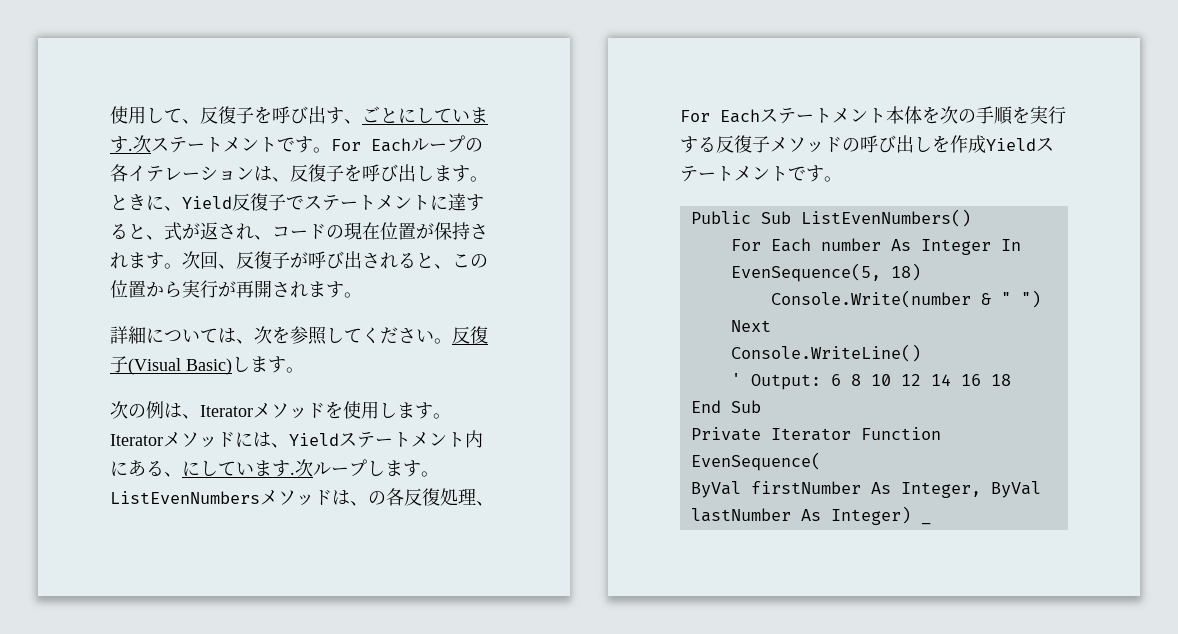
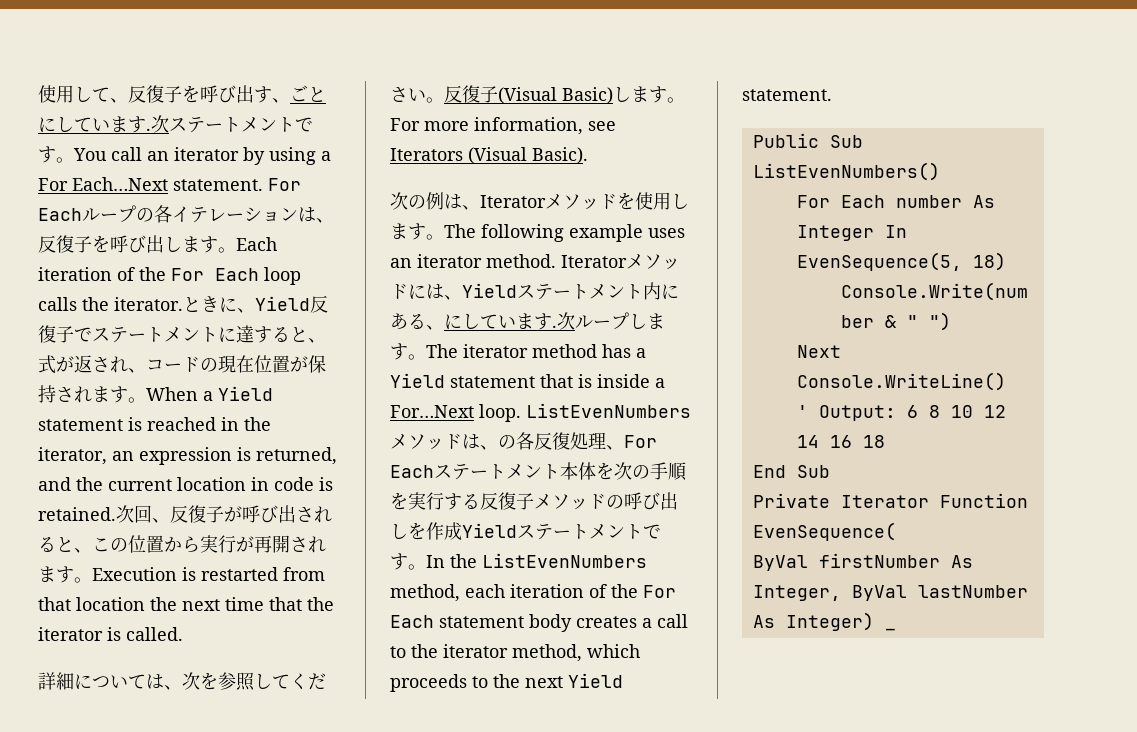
(331, 150) none -> [73,147,331,165] [38,177,263,191] You call an iterator by using a For Each…Next statement.
(488, 179) none -> [236,237,277,251] [38,267,301,285] [38,297,183,311] Each iteration of the For Each loop calls the iterator.
(182, 266) none -> [146,386,273,401] [38,417,271,431] [38,447,337,465] [38,477,333,491] [38,507,116,521] When a Yield statement is reached in the iterator, an expression is returned, and the current location in code is retained.
(362, 295) none -> [92,567,325,581] [38,597,334,611] [38,627,183,641] Execution is restarted from that location the next time that the iterator is called.
(304, 370) none -> [390,117,616,135] [390,147,588,164] For more information, see Iterators (Visual Basic).
(451, 416) none -> [444,224,685,242] [390,254,556,268] The following example uses an iterator method.
(439, 474) none -> [426,344,646,358] [390,373,665,388] [390,404,521,422] The iterator method has a Yield statement that is inside a For…Next loop.
(842, 179) none -> [426,553,647,568] [390,584,676,602] [390,614,688,632] [390,644,640,662] [390,673,623,692] [742,89,832,101] In the ListEvenNumbers method, each iteration of the For Each statement body creates a call to the iterator method, which proceeds to the next Yield statement.

